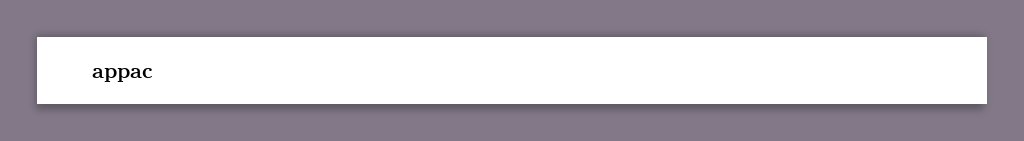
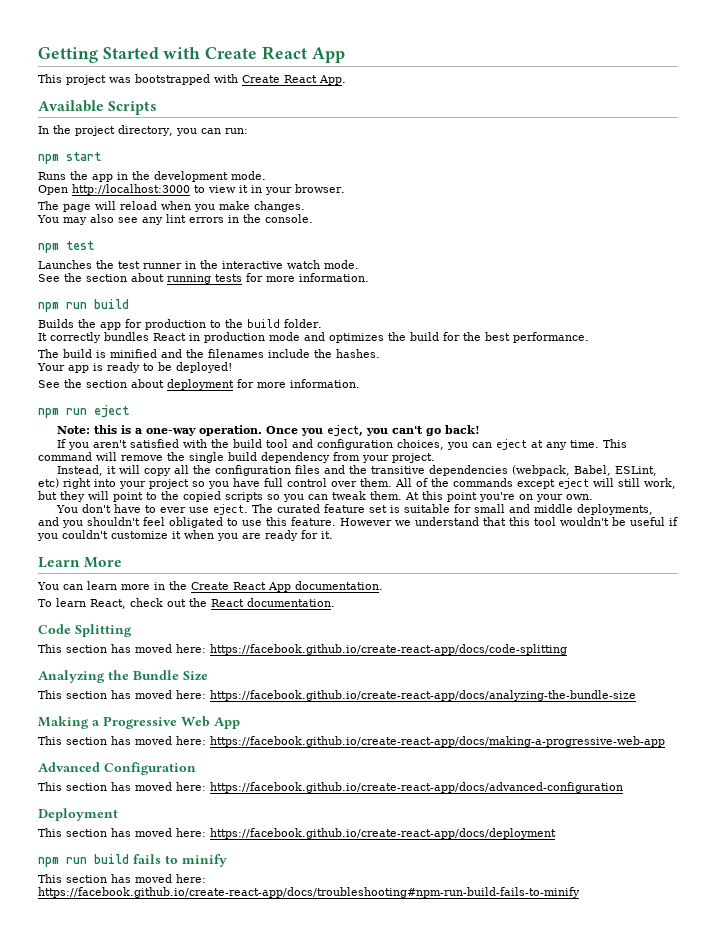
[92,68,153,82] appac -> [38,46,345,63] [38,74,346,85] [38,100,158,115] [38,125,248,136] [38,152,101,164] [38,171,266,182] [38,184,345,195] [38,201,305,212] [37,214,313,225] [38,241,94,253] [38,260,359,269] [38,273,369,284] [38,299,129,312] [38,319,322,330] [38,332,589,343] [38,349,380,358] [37,362,232,373] [38,379,360,390] [38,405,129,418] [57,425,481,437] [57,439,628,450] [38,452,435,463] [57,465,658,476] [38,478,676,489] [38,491,593,502] [56,504,654,515] [38,517,678,528] [37,530,333,541] [38,557,123,568] [37,581,383,592] [38,598,335,609] [38,624,132,637] [38,644,567,655] [38,670,208,683] [38,690,636,701] [38,716,240,729] [38,736,665,747] [38,762,196,775] [38,782,623,793] [38,808,118,821] [38,828,556,839] [38,854,227,867] [38,874,206,883] [38,887,580,898] Getting Started with Create React App // This project was bootstrapped with Create React App. // Available Scripts // In the project directory, you can run: // npm start // Runs the app in the development mode. // Open http://localhost:3000 to view it in your browser. // The page will reload when you make changes. // You may also see any lint errors in the console. // npm test // Launches the test runner in the interactive watch mode. // See the section about running tests for more information. // npm run build // Builds the app for production to the build folder. // It correctly bundles React in production mode and optimizes the build for the best performance. // The build is minified and the filenames include the hashes. // Your app is ready to be deployed! // See the section about deployment for more information. // npm run eject // Note: this is a one-way operation. Once you eject, you can't go back! // If you aren't satisfied with the build tool and configuration choices, you can eject at any time. This command will remove the single build dependency from your project. // Instead, it will copy all the configuration files and the transitive dependencies (webpack, Babel, ESLint, etc) right into your project so you have full control over them. All of the commands except eject will still work, but they will point to the copied scripts so you can tweak them. At this point you're on your own. // You don't have to ever use eject. The curated feature set is suitable for small and middle deployments, and you shouldn't feel obligated to use this feature. However we understand that this tool wouldn't be useful if you couldn't customize it when you are ready for it. // Learn More // You can learn more in the Create React App documentation. // To learn React, check out the React documentation. // Code Splitting // This section has moved here: https://facebook.github.io/create-react-app/docs/code-splitting // Analyzing the Bundle Size // This section has moved here: https://facebook.github.io/create-react-app/docs/analyzing-the-bundle-size // Making a Progressive Web App // This section has moved here: https://facebook.github.io/create-react-app/docs/making-a-progressive-web-app // Advanced Configuration // This section has moved here: https://facebook.github.io/create-react-app/docs/advanced-configuration // Deployment // This section has moved here: https://facebook.github.io/create-react-app/docs/deployment // npm run build fails to minify // This section has moved here: https://facebook.github.io/create-react-app/docs/troubleshooting#npm-run-build-fails-to-minify

